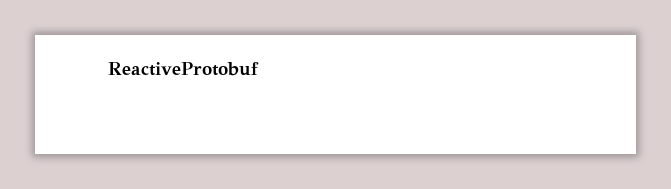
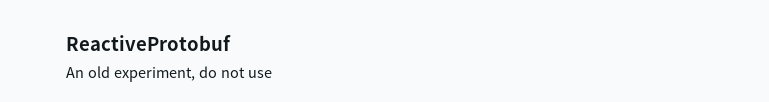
(259, 69) none -> [66,66,272,82] // An old experiment, do not use

